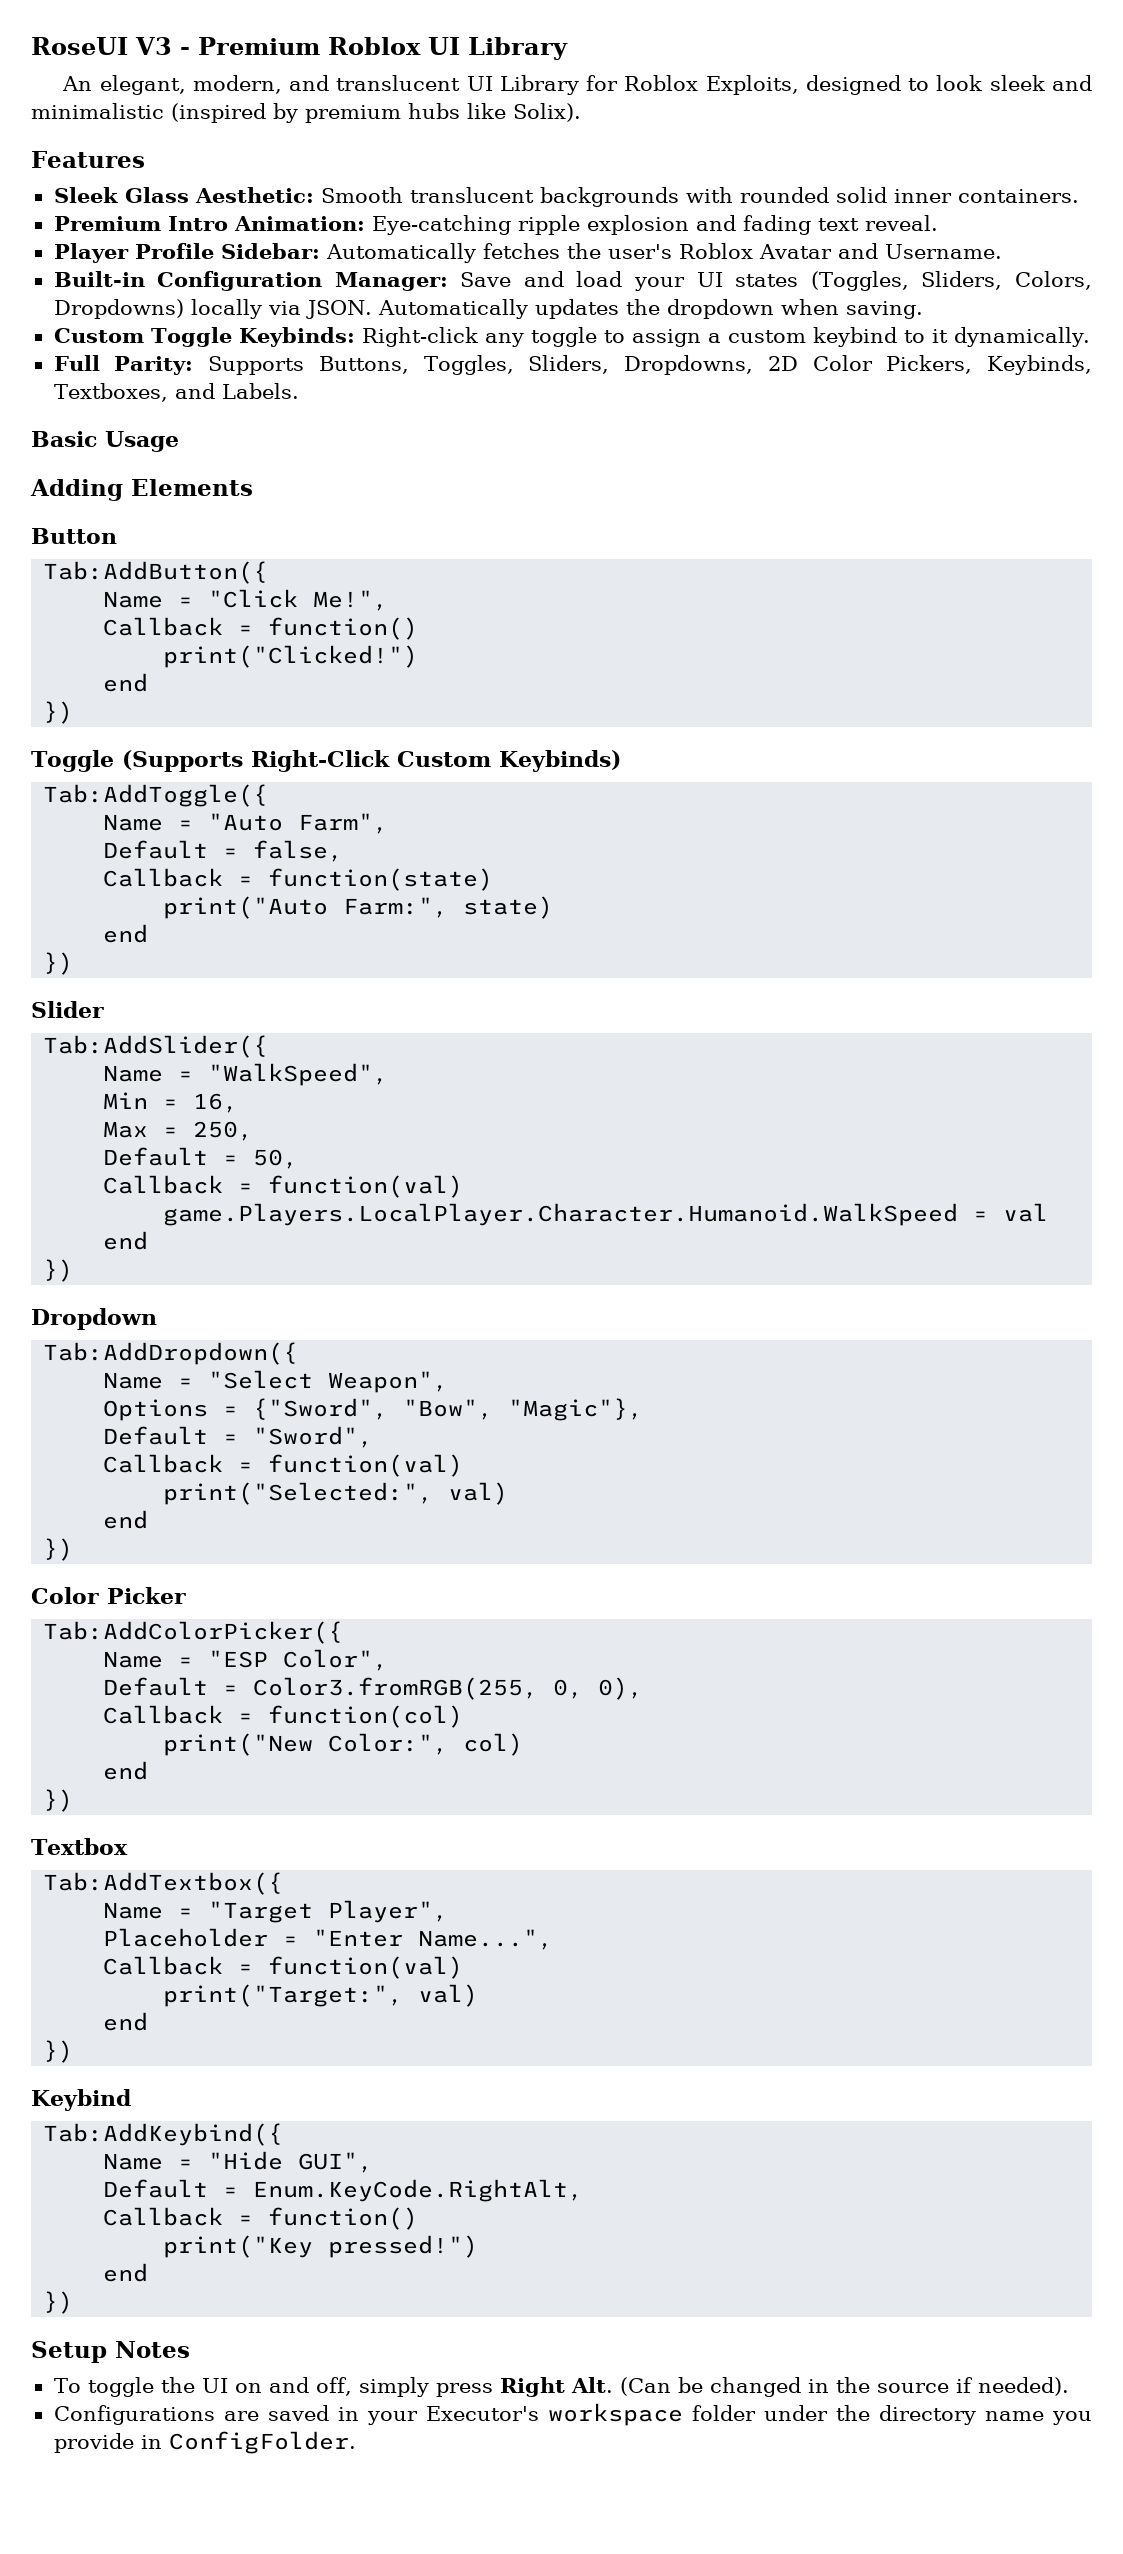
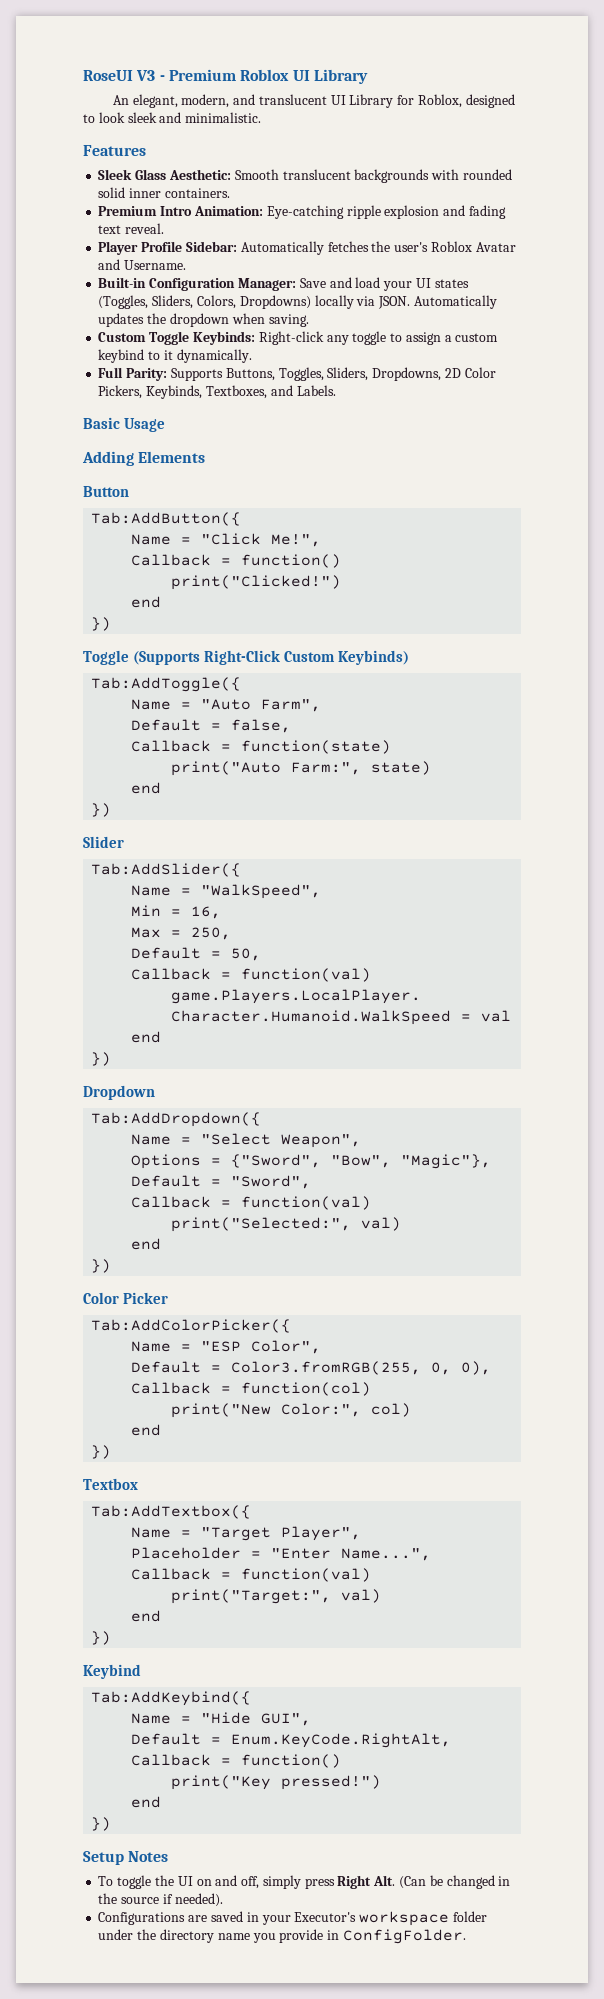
[624,75,799,95] Roblox Exploits, -> [417,94,462,108] Roblox,
[31,103,581,123] minimalistic (inspired by premium hubs like Solix). -> [185,112,262,123] minimalistic.

